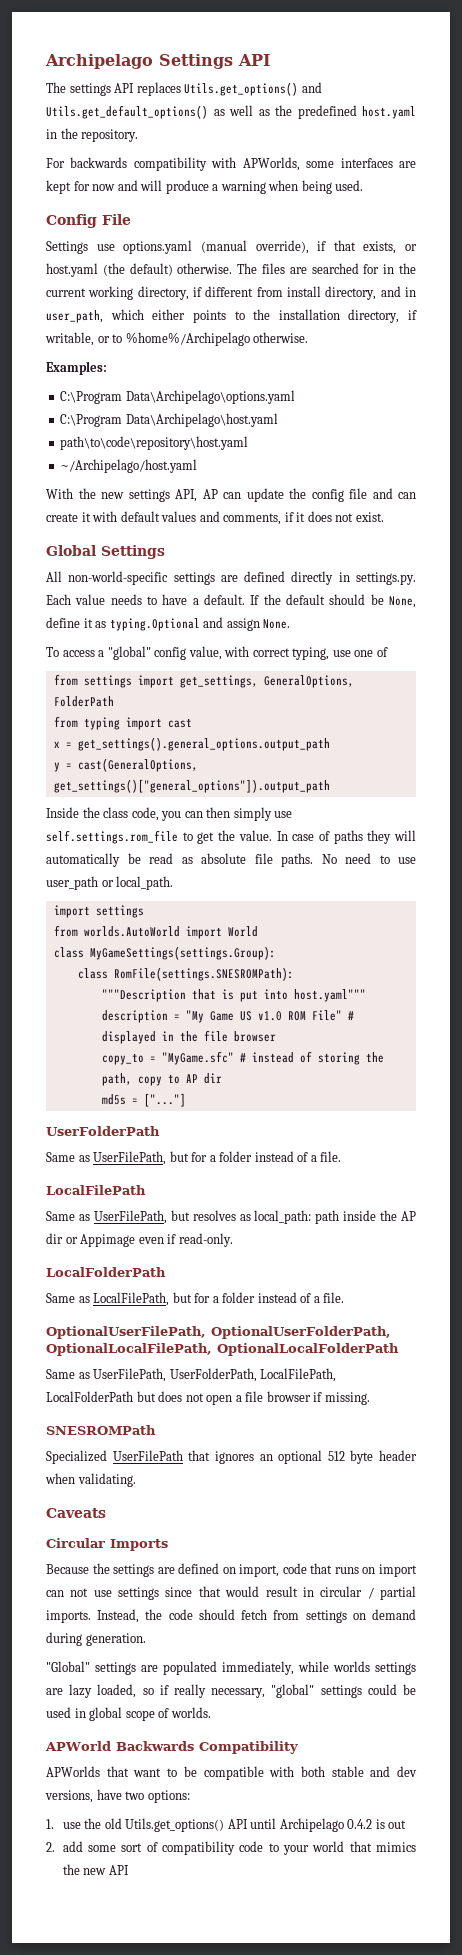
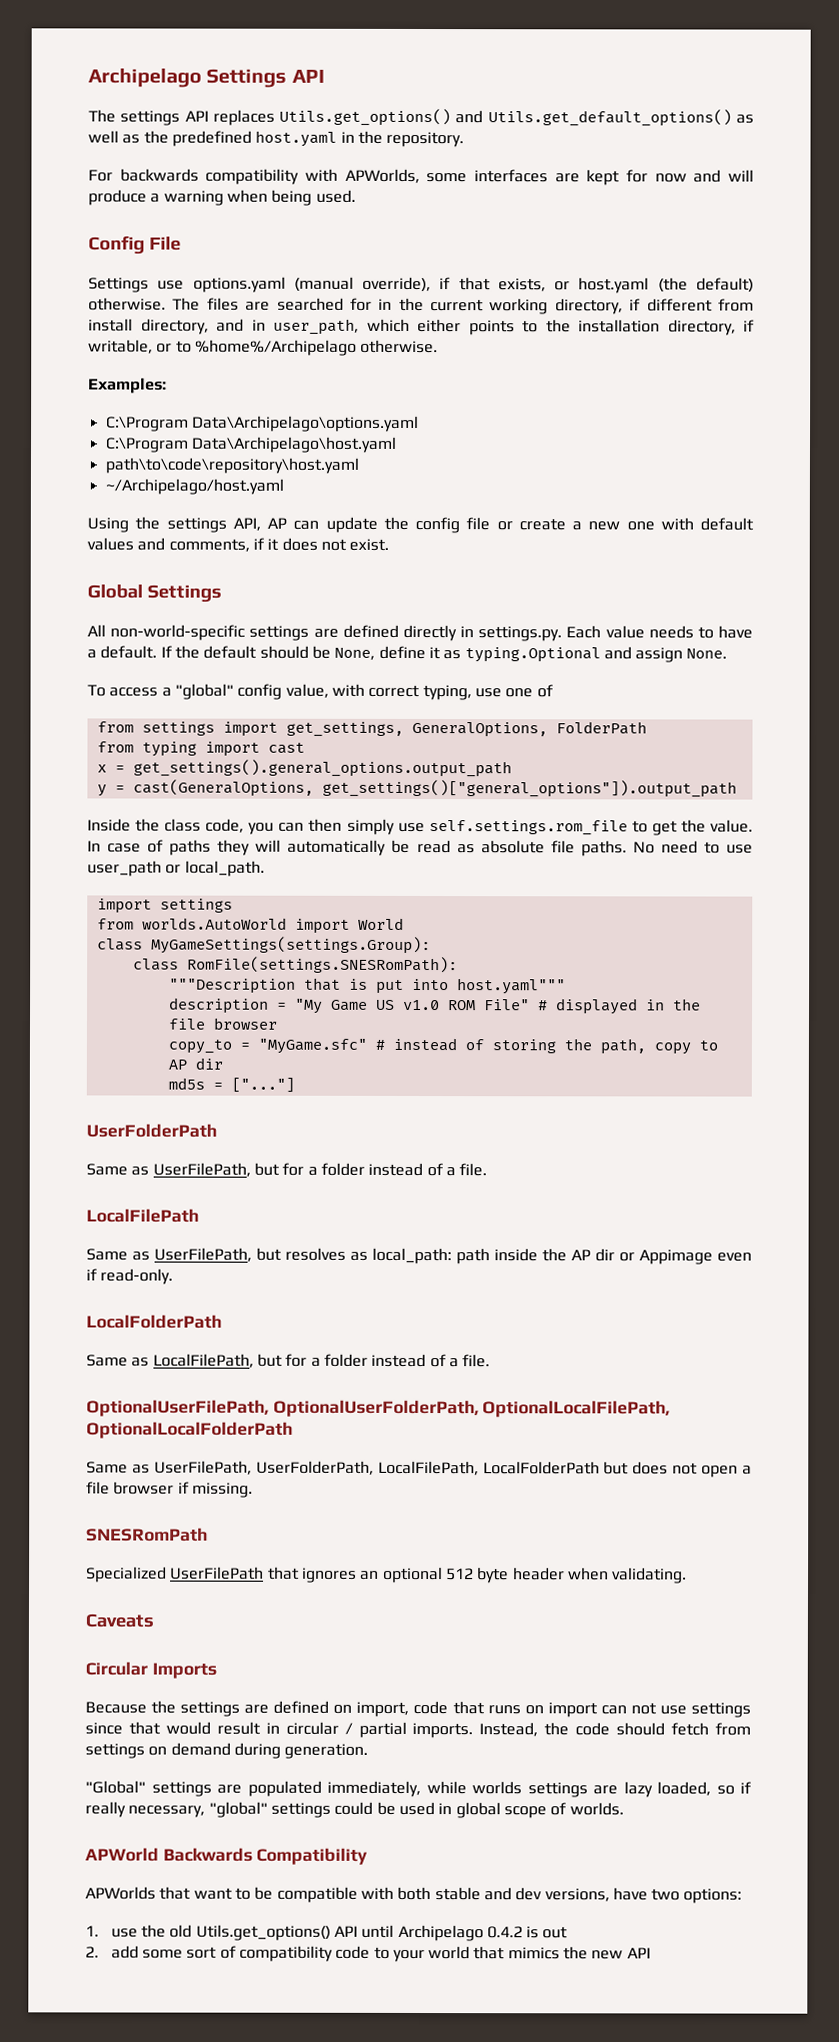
[46,488,124,499] With the new -> [87,516,161,533] Using the
[372,488,416,499] [46,512,91,522] and can create it -> [496,518,655,531] or create a new one
[113,967,294,981] RomFile(settings.SNESROMPath): -> [186,956,458,974] RomFile(settings.SNESRomPath):
[46,1425,156,1435] SNESROMPath -> [86,1527,208,1542] SNESRomPath

